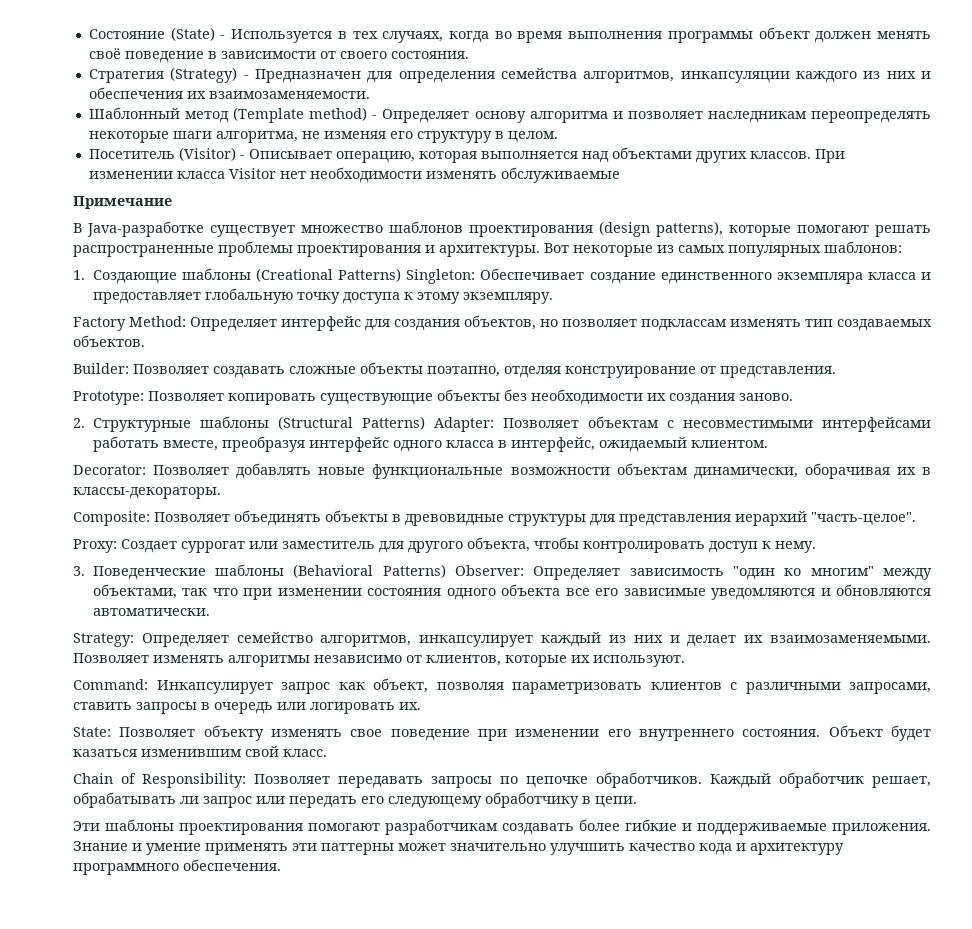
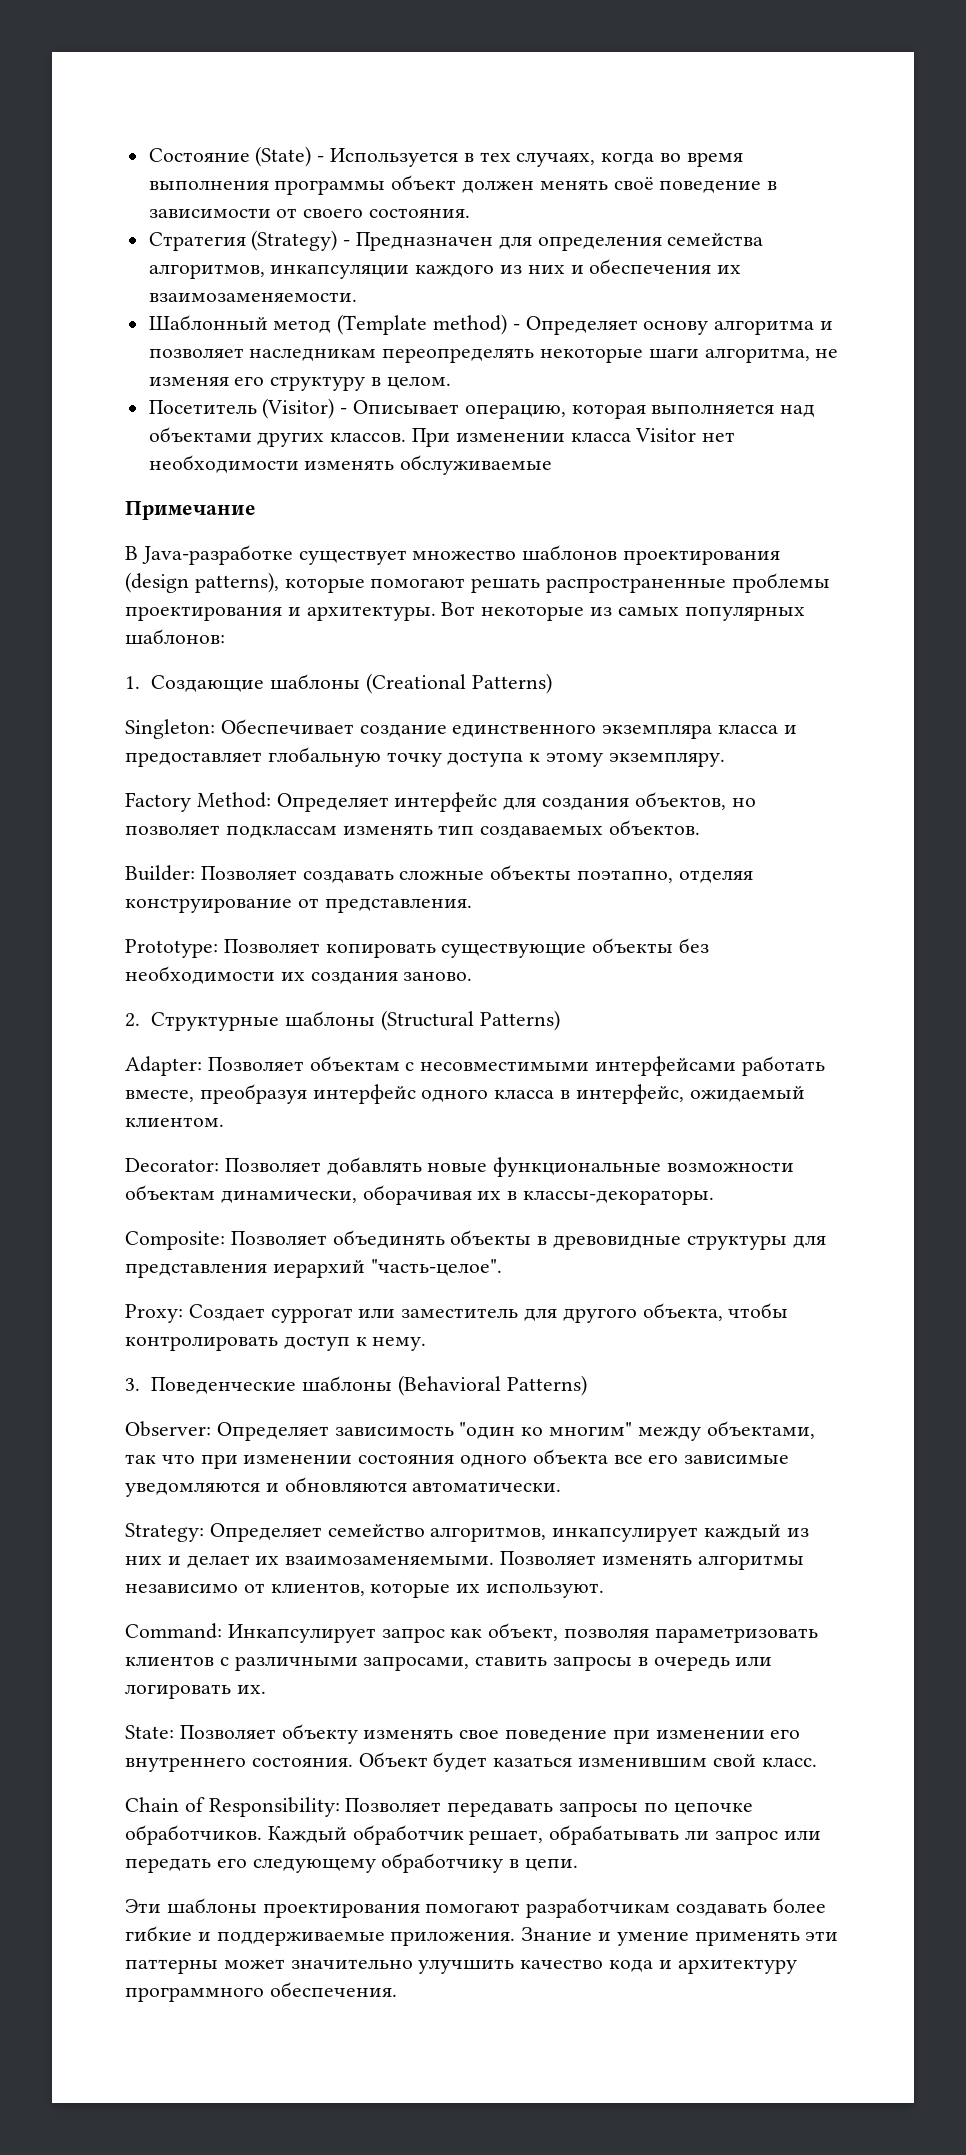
(402, 275) none -> (552, 683) //
(425, 423) none -> (560, 1020) //
(446, 571) none -> (587, 1385) //

